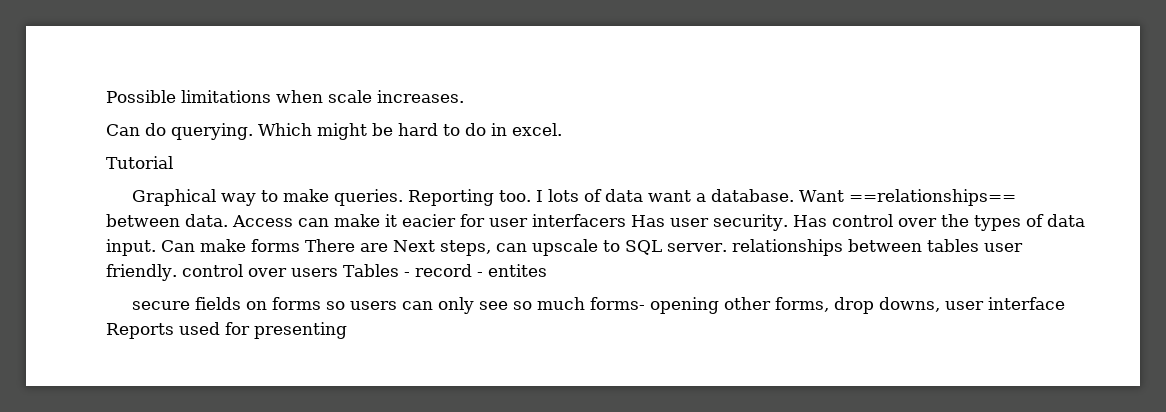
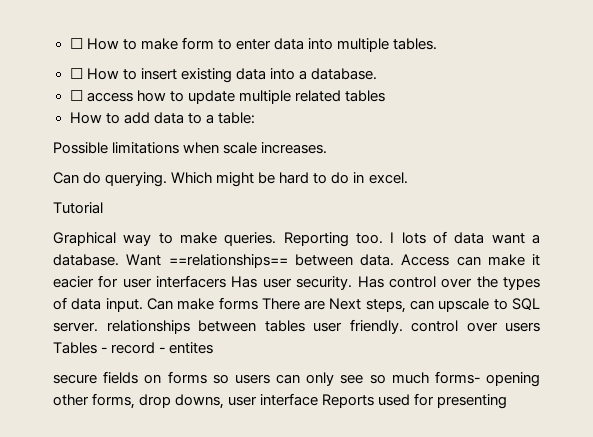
(106, 96) none -> [69,37,438,52] [69,68,377,83] [69,90,385,104] [69,112,255,124] ☐ How to make form to enter data into multiple tables. // ☐ How to insert existing data into a database. // ☐ access how to update multiple related tables // How to add data to a table: //

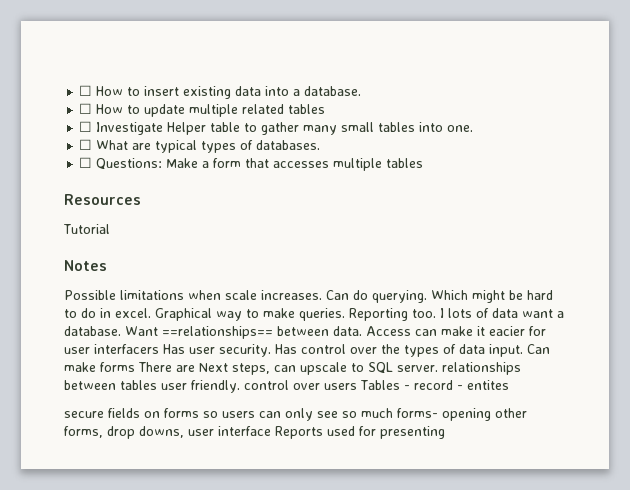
[69,37,438,52] [69,68,137,80] ☐ How to make form to enter data into multiple tables. // ☐ How to -> [79,85,141,96] ☐ How to
[86,90,166,102] access how -> [96,104,124,114] How
[69,112,255,124] How to add data to a table: -> [79,121,474,135] [79,139,321,153] [79,157,424,171] [64,194,141,205] [63,224,110,234] [64,260,107,271] ☐ Investigate Helper table to gather many small tables into one. // ☐ What are typical types of databases. // ☐ Questions: Make a form that accesses multiple tables // Resources // Tutorial // Notes
(328, 148) // -> (322, 295) none
[53,202,103,214] // Tutorial // -> (151, 313) none

